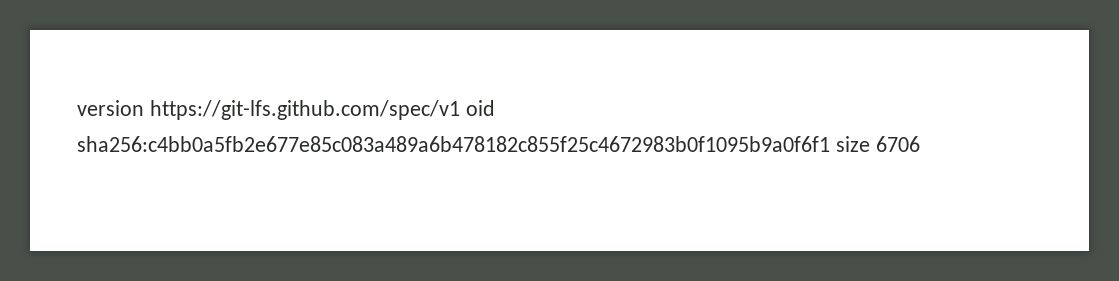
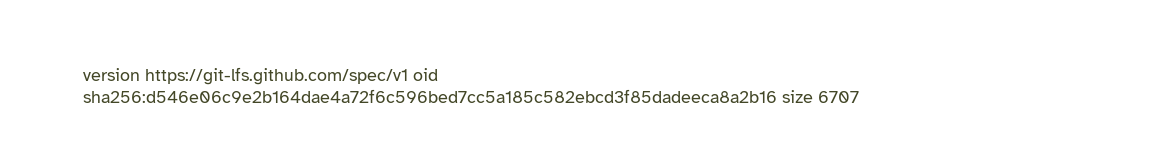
[77,136,920,152] sha256:c4bb0a5fb2e677e85c083a489a6b478182c855f25c4672983b0f1095b9a0f6f1 size 6706 -> [83,89,859,103] sha256:d546e06c9e2b164dae4a72f6c596bed7cc5a185c582ebcd3f85dadeeca8a2b16 size 6707

